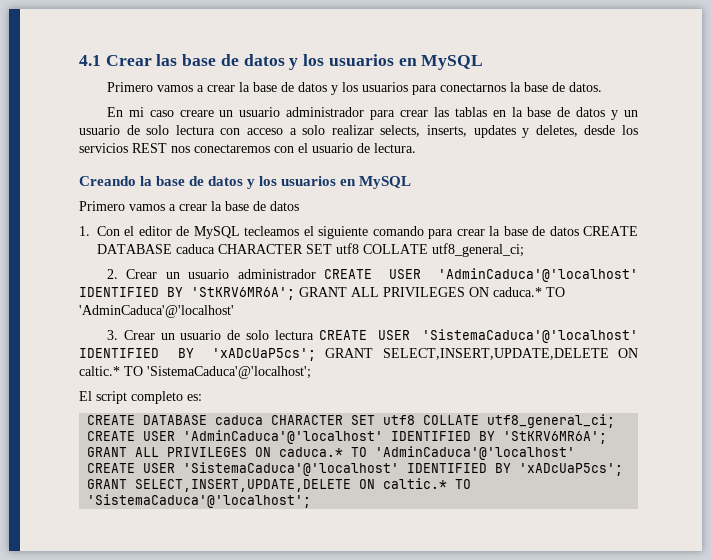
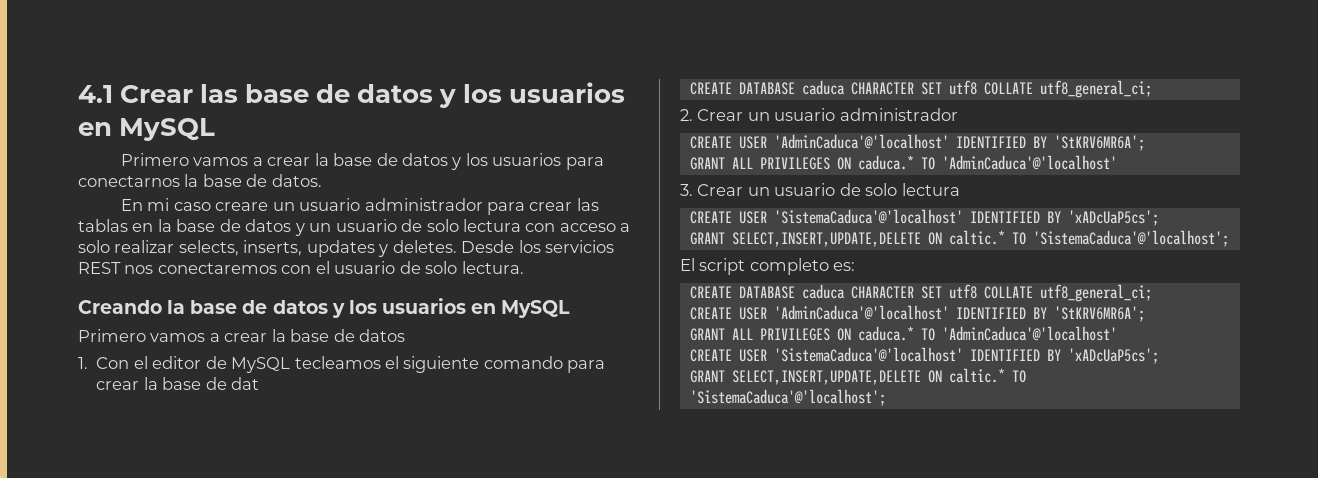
[535,125,616,137] deletes, desde -> [392,240,515,253] deletes. Desde
(370, 148) none -> [425,261,458,274] solo
[549,226,579,236] datos -> [231,377,260,390] dat //
[324,268,638,282] [79,287,295,300] CREATE USER 'AdminCaduca'@'localhost' IDENTIFIED BY 'StKRV6MR6A'; -> [689,134,1145,151] // CREATE USER 'AdminCaduca'@'localhost' IDENTIFIED BY 'StKRV6MR6A'; //
[318,329,638,343] [79,348,317,361] CREATE USER 'SistemaCaduca'@'localhost' IDENTIFIED BY 'xADcUaP5cs'; -> [689,209,1159,226] // CREATE USER 'SistemaCaduca'@'localhost' IDENTIFIED BY 'xADcUaP5cs'; //

